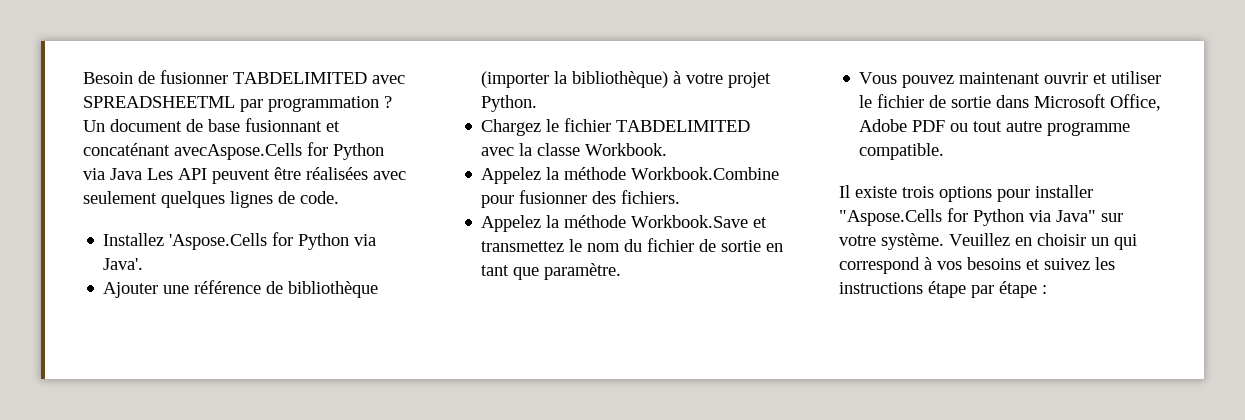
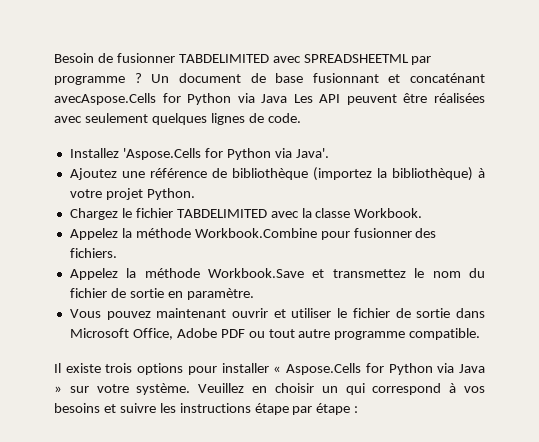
[268,96,379,112] programmation -> [54,76,125,85] programme
[103,282,159,298] Ajouter -> [69,168,117,180] Ajoutez
[481,71,550,88] (importer -> [312,167,372,181] (importez
[481,265,540,280] tant que -> (183, 294) none
[839,208,1096,226] "Aspose.Cells for Python via Java" -> [273,363,486,375] [54,386,62,393] « Aspose.Cells for Python via Java »
[1044,258,1090,270] suivez -> [119,403,156,413] suivre

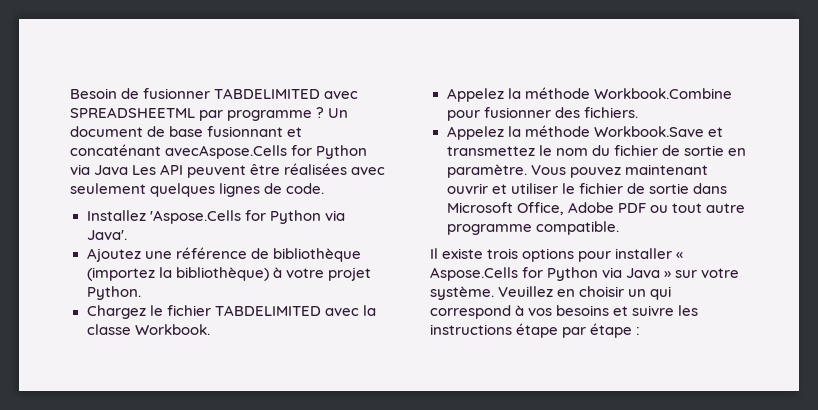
(254, 294) // -> (527, 171) none

